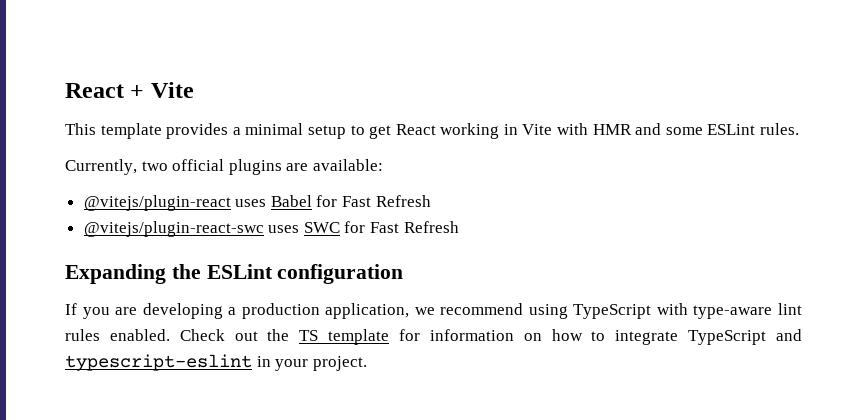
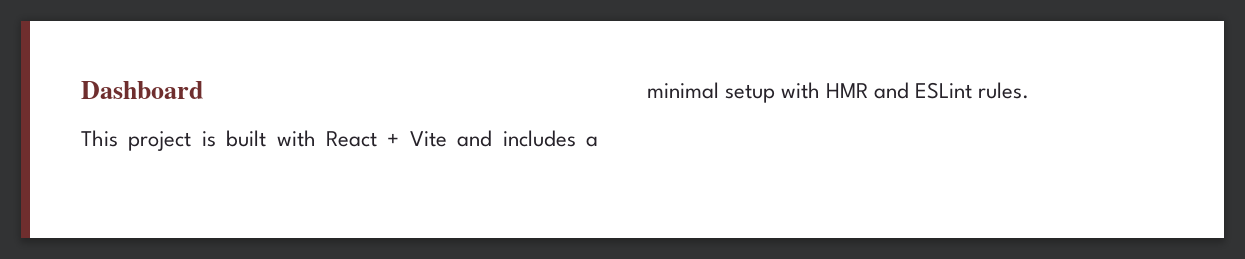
[65,82,194,98] [65,123,553,139] React + Vite // This template provides a minimal setup to get React working in Vite -> [81,81,203,99] [81,130,598,151] [647,82,776,103] Dashboard // This project is built with React + Vite and includes a minimal setup
[665,127,703,135] some -> (910, 90) none
[65,159,383,175] [83,195,431,211] [83,221,459,237] [65,264,404,284] [65,303,803,319] [65,329,802,345] [65,354,367,371] // Currently, two official plugins are available: // @vitejs/plugin-react uses Babel for Fast Refresh // @vitejs/plugin-react-swc uses SWC for Fast Refresh // Expanding the ESLint configuration // If you are developing a production application, we recommend using TypeScript with type-aware lint rules enabled. Check out the TS template for information on how to integrate TypeScript and typescript-eslint in your project. -> (1030, 90) none

